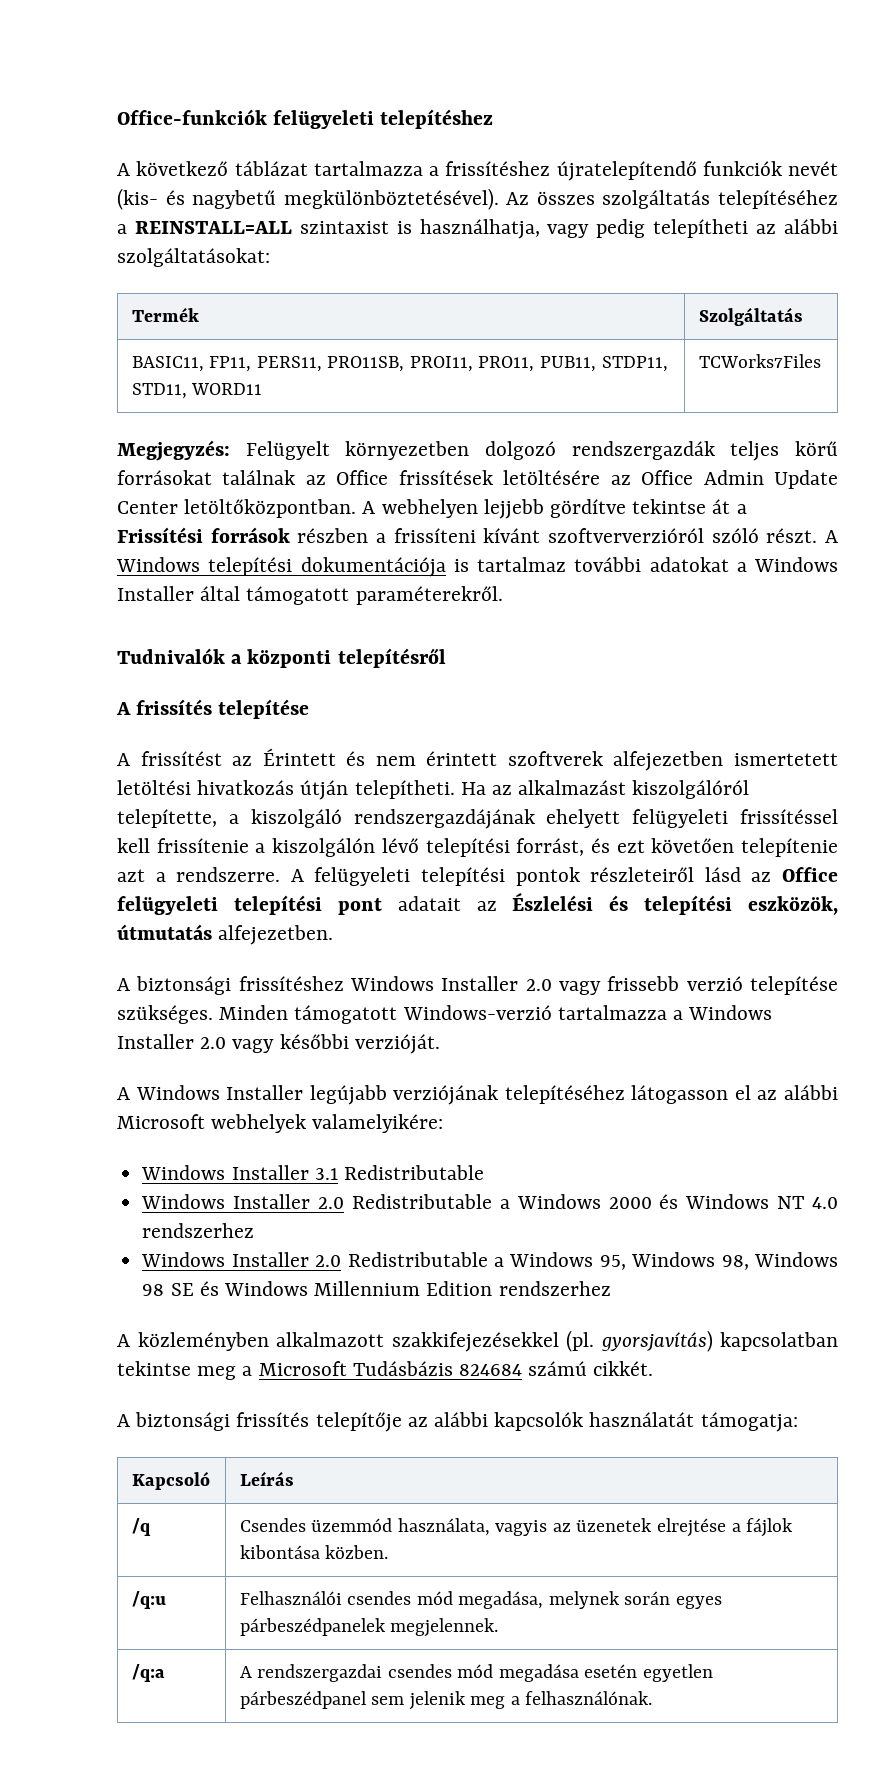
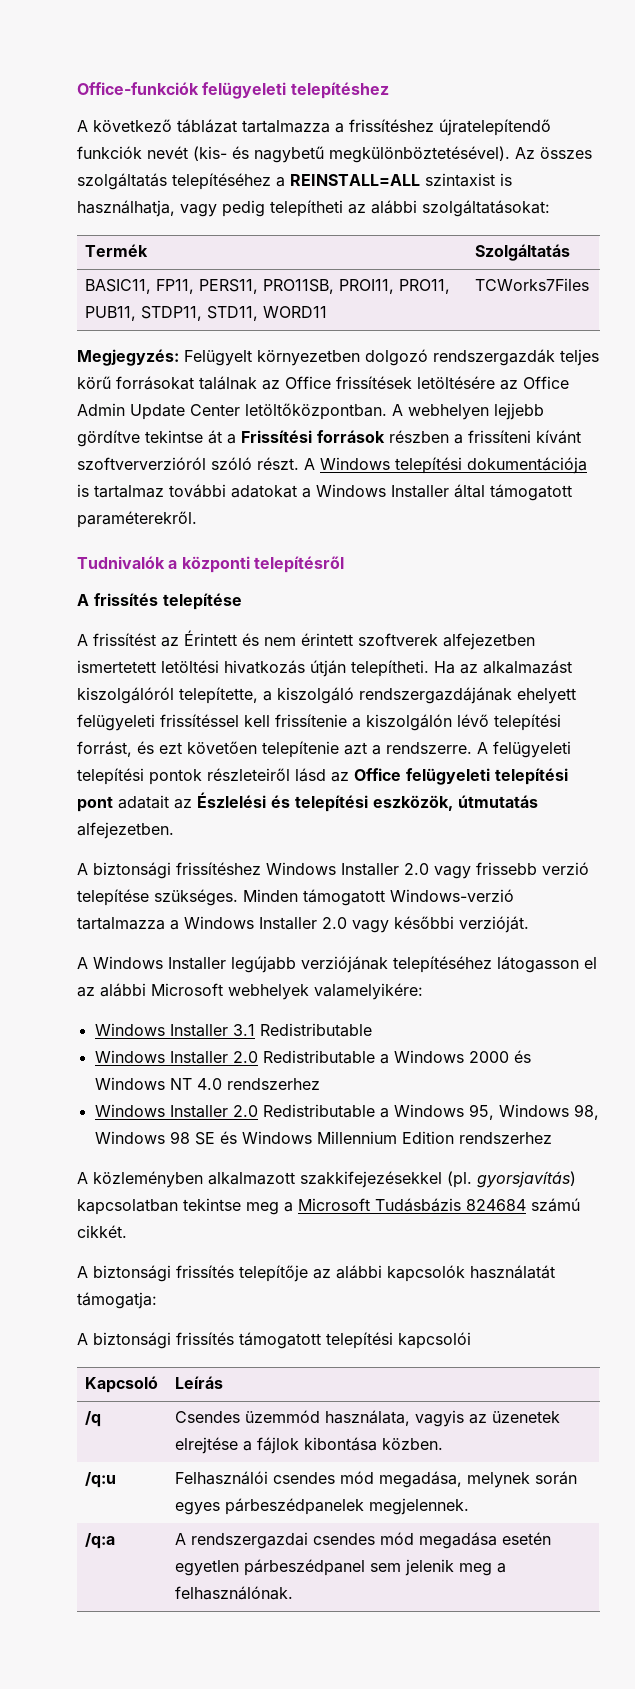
(798, 1422) none -> [77,1332,471,1349] // A biztonsági frissítés támogatott telepítési kapcsolói

